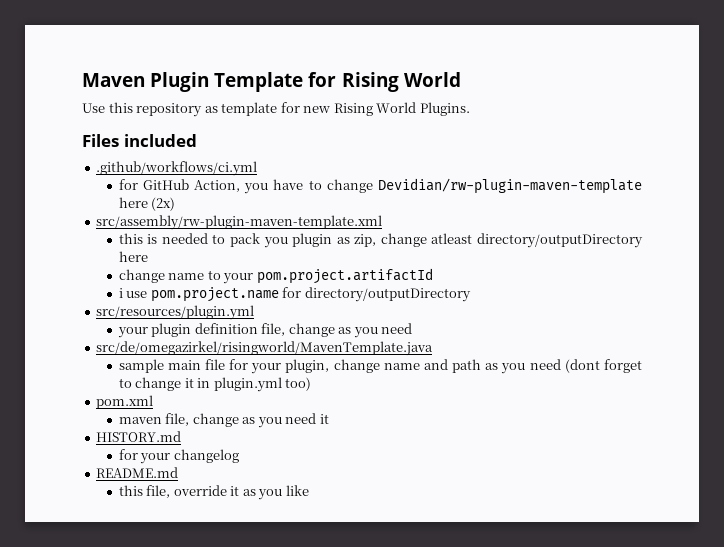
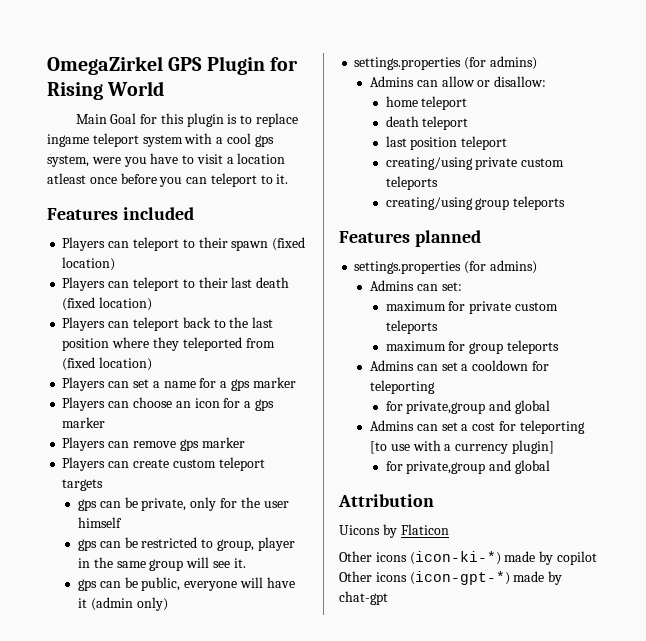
[82,72,304,92] Maven Plugin Template -> [47,56,265,75] OmegaZirkel GPS Plugin
[82,102,470,117] [82,134,197,147] [96,161,258,176] [118,178,642,194] [118,197,176,211] [96,215,383,230] [118,233,643,248] [118,251,148,262] [118,268,433,284] [118,287,471,302] [96,305,255,320] [117,323,413,338] [96,341,434,356] [118,359,642,374] [118,377,312,392] [96,395,154,409] [118,413,329,428] [96,431,182,442] [118,449,239,464] [96,467,179,478] [118,485,309,500] Use this repository as template for new Rising World Plugins. // Files included // .github/workflows/ci.yml // for GitHub Action, you have to change Devidian/rw-plugin-maven-template here (2x) // src/assembly/rw-plugin-maven-template.xml // this is needed to pack you plugin as zip, change atleast directory/outputDirectory here // change name to your pom.project.artifactId // i use pom.project.name for directory/outputDirectory // src/resources/plugin.yml // your plugin definition file, change as you need // src/de/omegazirkel/risingworld/MavenTemplate.java // sample main file for your plugin, change name and path as you need (dont forget to change it in plugin.yml too) // pom.xml // maven file, change as you need it // HISTORY.md // for your changelog // README.md // this file, override it as you like -> [75,113,298,127] [47,133,274,147] [47,153,286,167] [47,173,289,187] [47,207,194,220] [62,237,306,251] [62,257,116,271] [62,277,290,291] [62,297,153,311] [62,317,274,331] [62,337,275,351] [62,357,153,371] [62,377,296,391] [62,397,274,411] [62,417,106,428] [62,437,245,451] [62,457,265,471] [62,479,104,491] [78,497,289,511] [78,517,123,528] [78,537,295,551] [78,557,246,571] [78,577,295,591] [78,597,168,611] [354,56,537,70] [370,76,547,87] [385,96,468,110] [385,116,469,130] [385,136,508,150] [385,157,565,170] [385,176,438,190] [385,196,566,210] [339,230,481,247] [354,260,537,274] [370,280,462,291] [385,301,559,314] [385,320,438,334] [385,340,560,354] [370,360,549,371] [370,380,436,394] [385,400,551,414] [370,420,585,434] [370,440,554,454] [385,460,551,474] [338,494,434,507] [339,524,449,538] [339,551,597,565] [339,571,563,585] [339,591,388,605] Main Goal for this plugin is to replace ingame teleport system with a cool gps system, were you have to visit a location atleast once before you can teleport to it. // Features included // Players can teleport to their spawn (fixed location) // Players can teleport to their last death (fixed location) // Players can teleport back to the last position where they teleported from (fixed location) // Players can set a name for a gps marker // Players can choose an icon for a gps marker // Players can remove gps marker // Players can create custom teleport targets // gps can be private, only for the user himself // gps can be restricted to group, player in the same group will see it. // gps can be public, everyone will have it (admin only) // settings.properties (for admins) // Admins can allow or disallow: // home teleport // death teleport // last position teleport // creating/using private custom teleports // creating/using group teleports // Features planned // settings.properties (for admins) // Admins can set: // maximum for private custom teleports // maximum for group teleports // Admins can set a cooldown for teleporting // for private,group and global // Admins can set a cost for teleporting [to use with a currency plugin] // for private,group and global // Attribution // Uicons by Flaticon // Other icons (icon-ki-*) made by copilot Other icons (icon-gpt-*) made by chat-gpt

